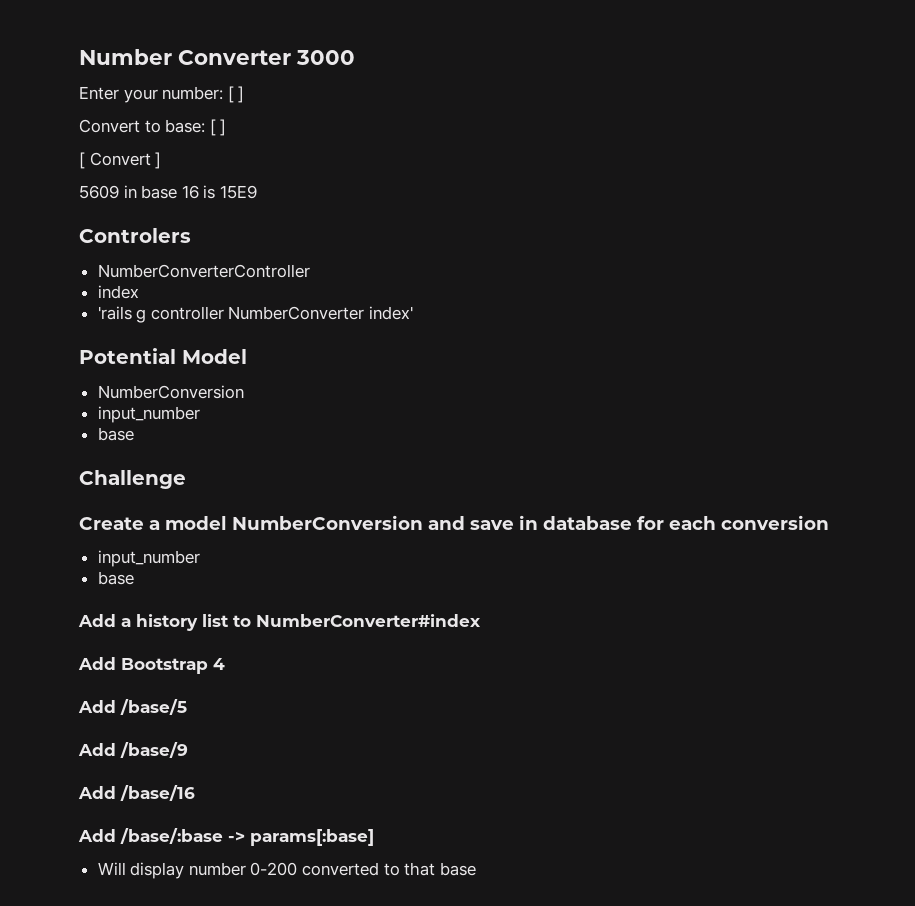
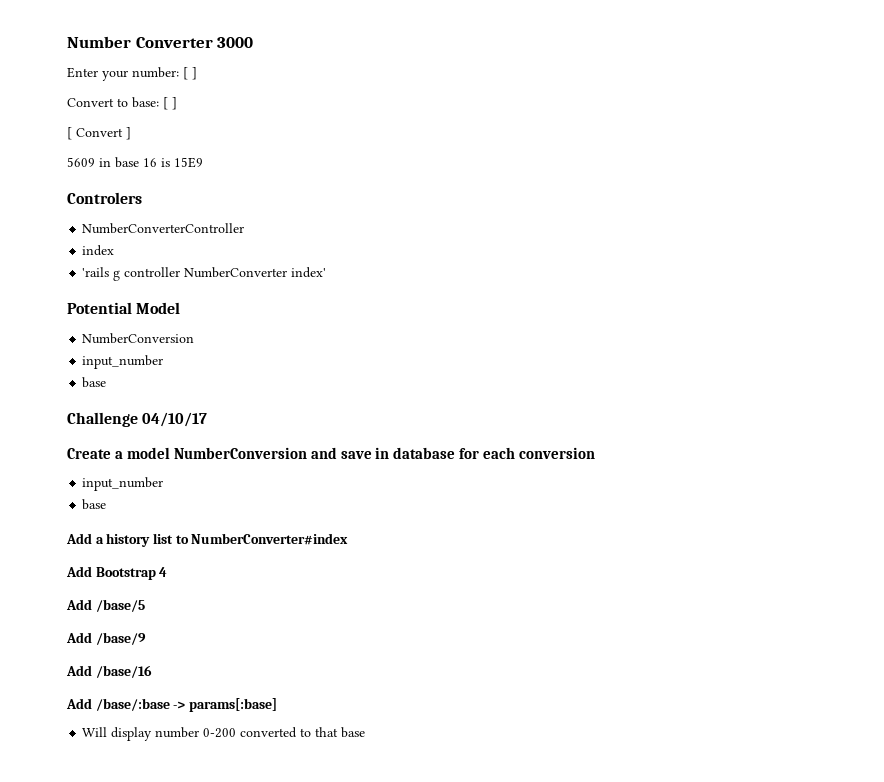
(186, 479) none -> [142,412,208,427] 04/10/17

